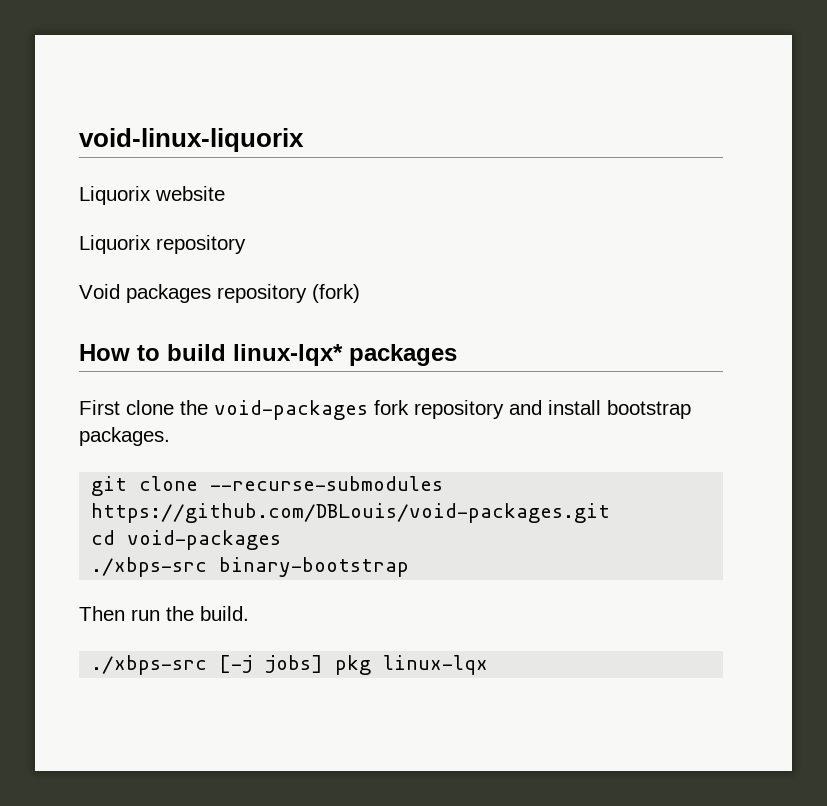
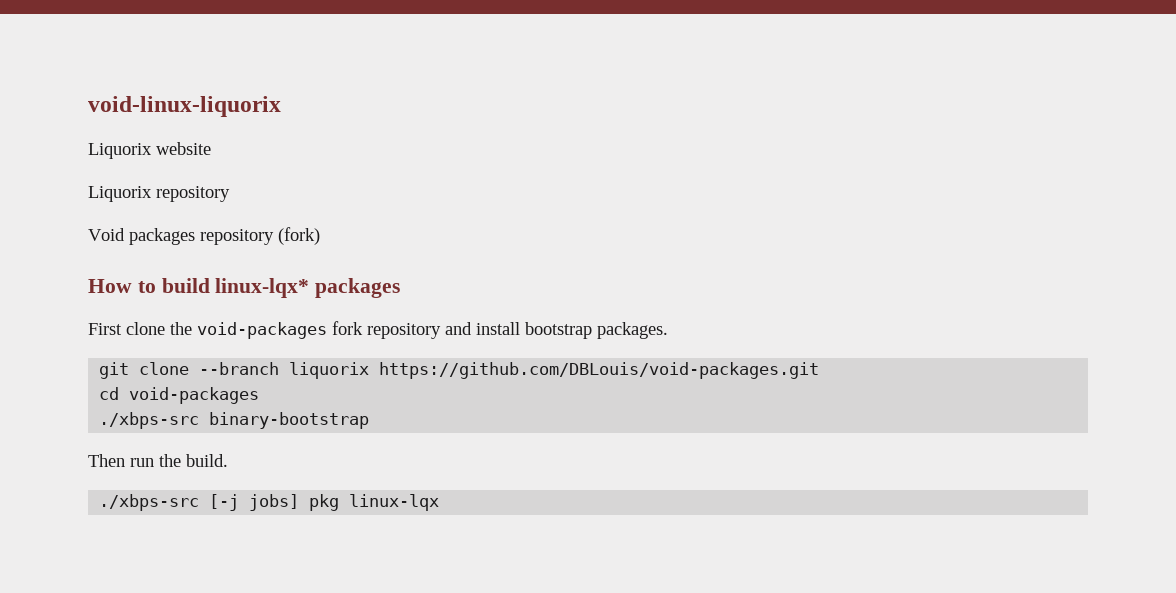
[210,476,444,491] --recurse-submodules -> [199,362,370,379] --branch liquorix

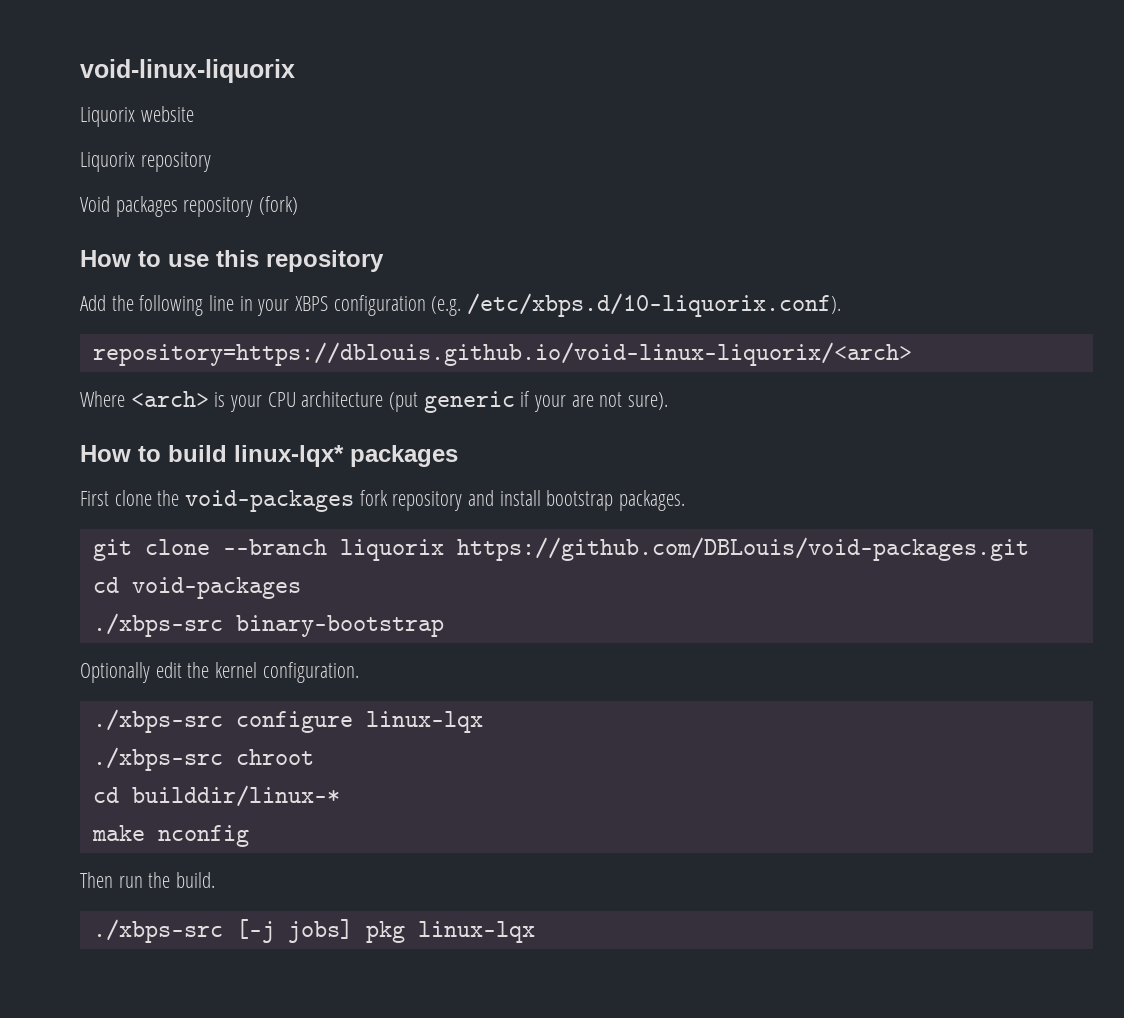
(320, 236) none -> [80,250,384,272] [80,293,842,317] [92,342,912,366] [80,391,669,413] // How to use this repository // Add the following line in your XBPS configuration (e.g. /etc/xbps.d/10-liquorix.conf). // repository=https://dblouis.github.io/void-linux-liquorix/<arch> // Where <arch> is your CPU architecture (put generic if your are not sure).
(370, 420) none -> [80,662,359,683] [92,709,483,733] [92,747,314,771] [92,785,340,807] [91,825,249,847] // Optionally edit the kernel configuration. // ./xbps-src configure linux-lqx // ./xbps-src chroot // cd builddir/linux-* // make nconfig

